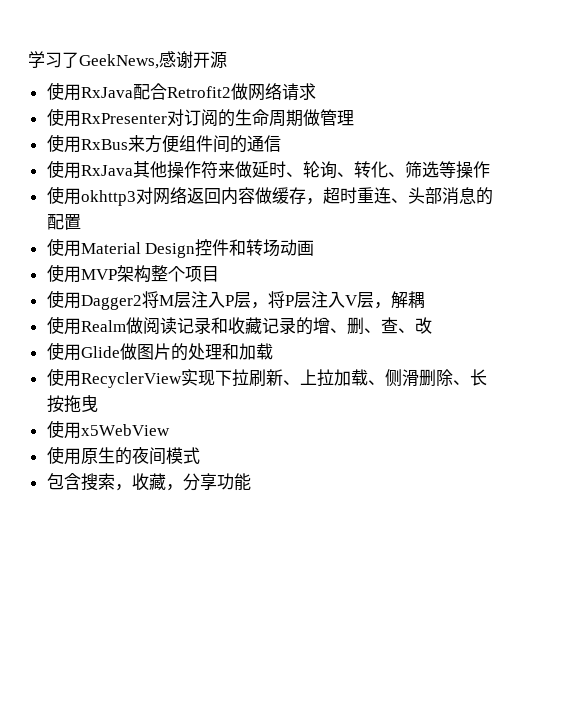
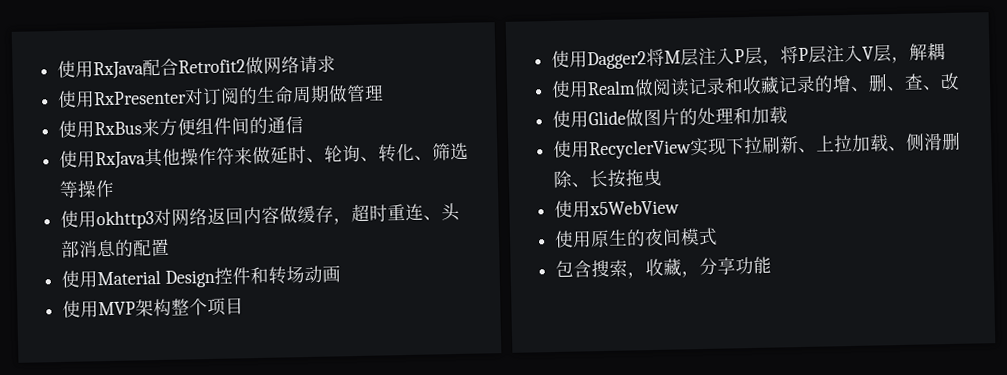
[28,51,227,69] 学习了GeekNews,感谢开源 // -> (57, 69) none

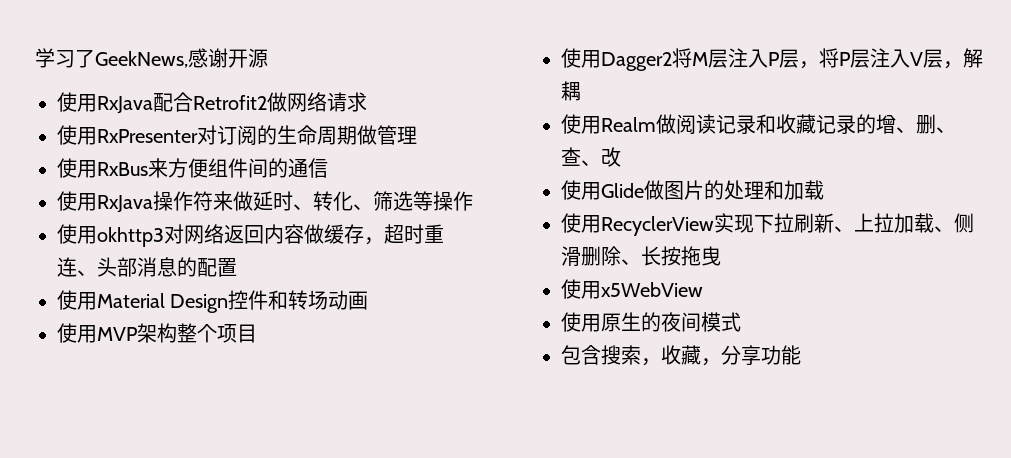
(57, 69) none -> [35,48,268,68] 学习了GeekNews,感谢开源 //
[144,147,182,168] 其他 -> (153, 204) none
[324,144,380,163] 轮询、 -> (313, 207) none

